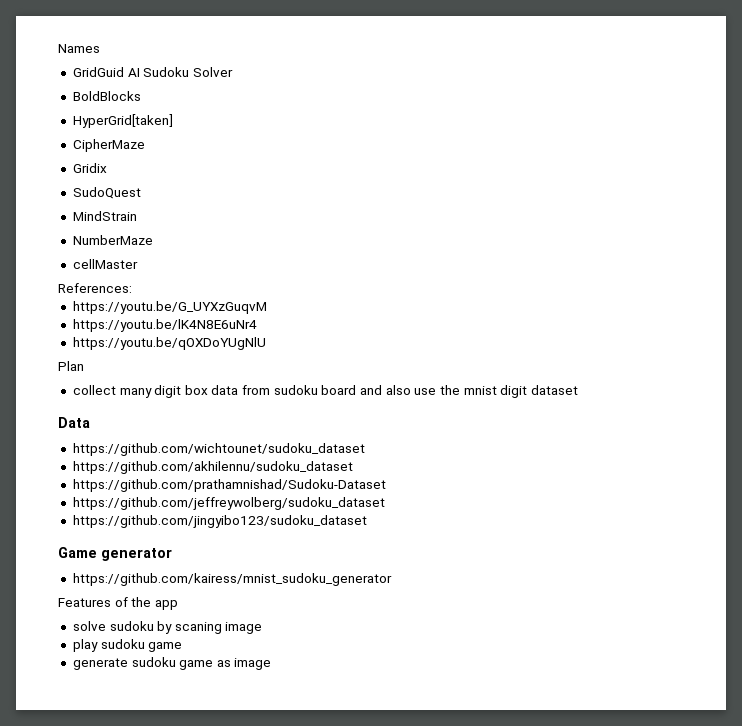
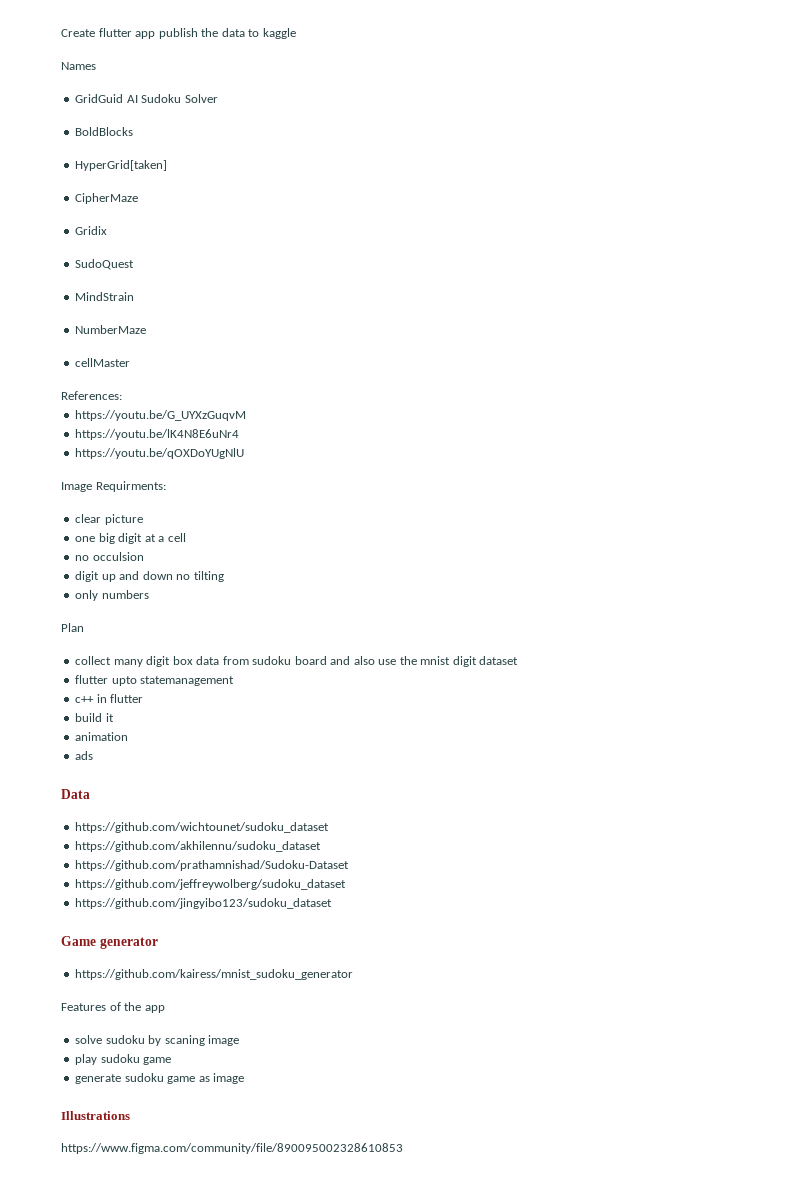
(58, 48) none -> [61,28,296,39] Create flutter app publish the data to kaggle //
(266, 343) none -> [61,481,166,492] [75,514,143,525] [75,533,186,544] [75,552,144,561] [75,571,224,582] [75,590,149,601] // Image Requirments: // clear picture // one big digit at a cell // no occulsion // digit up and down no tilting // only numbers
(578, 390) none -> [75,675,235,686] [75,694,144,703] [75,713,114,722] [75,732,129,741] [75,751,94,760] // flutter upto statemanagement // c++ in flutter // build it // animation // ads
(272, 664) none -> [61,1111,130,1120] [61,1143,403,1154] // Illustrations // https://www.figma.com/community/file/890095002328610853

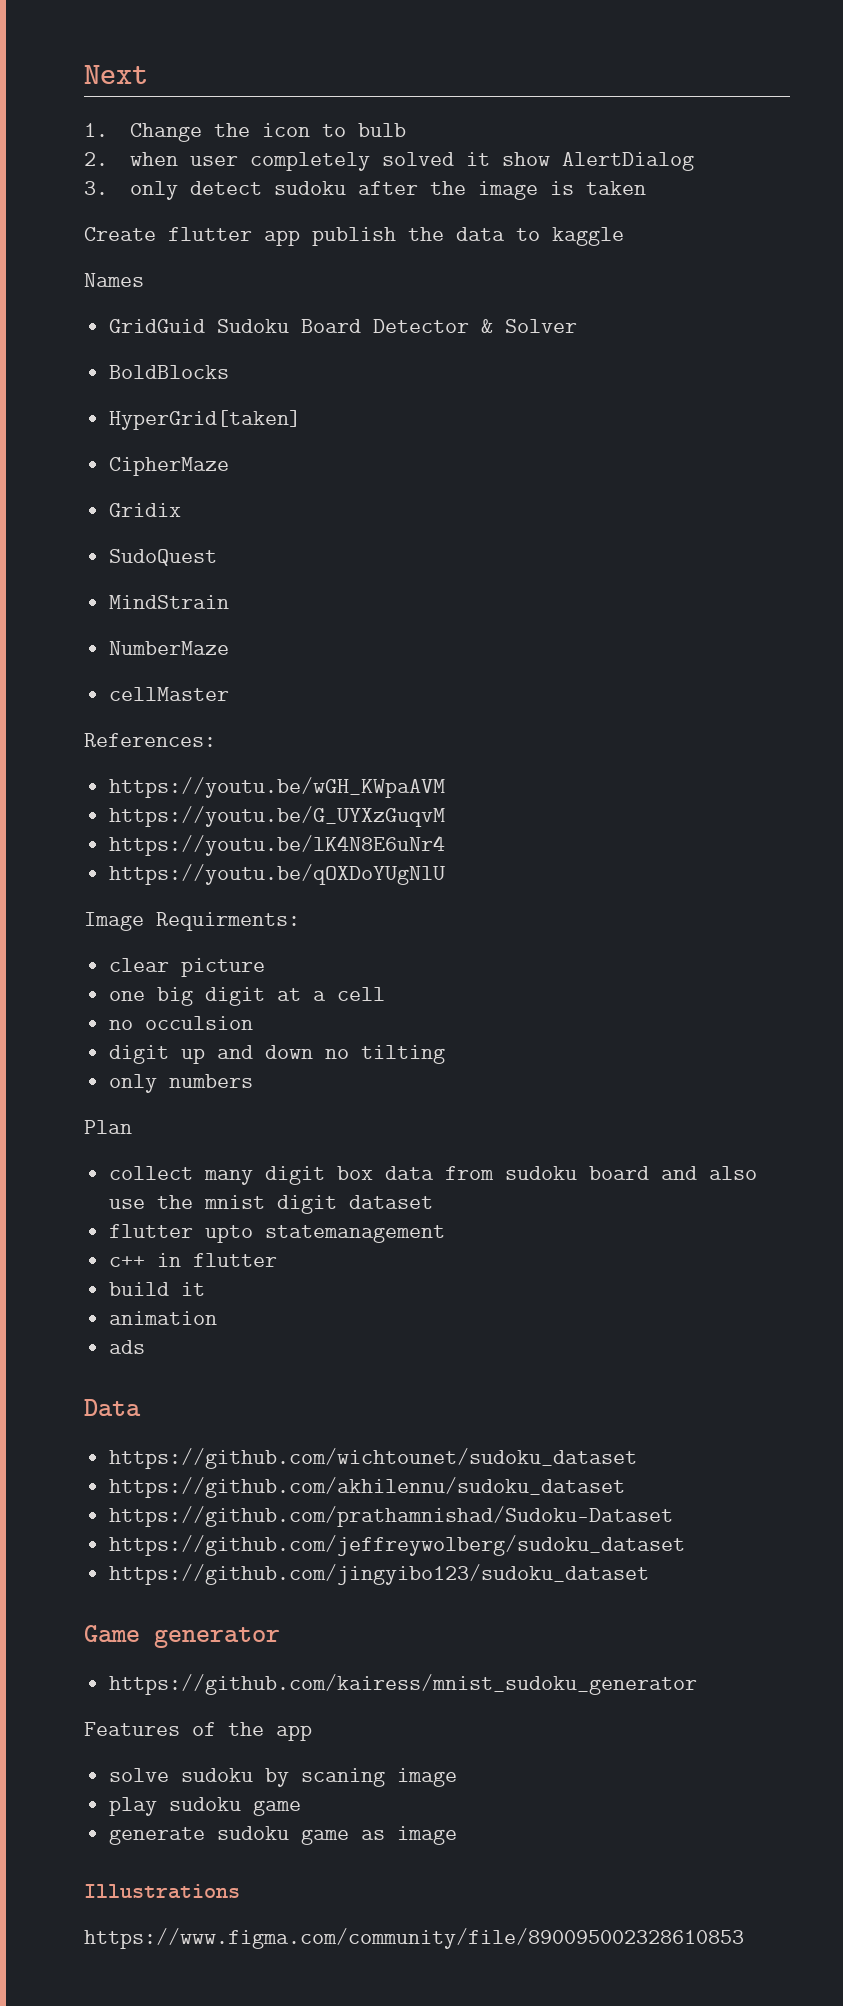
(61, 33) none -> [84,65,148,84] [84,123,406,142] [84,152,694,171] [84,181,646,200] Next // 1. Change the icon to bulb // 2. when user completely solved it show AlertDialog // 3. only detect sudoku after the image is taken //
[126,94,182,103] AI Sudoku -> [217,319,494,333] Sudoku Board Detector &
(122, 395) none -> [109,777,446,798] // https://youtu.be/wGH_KWpaAVM

